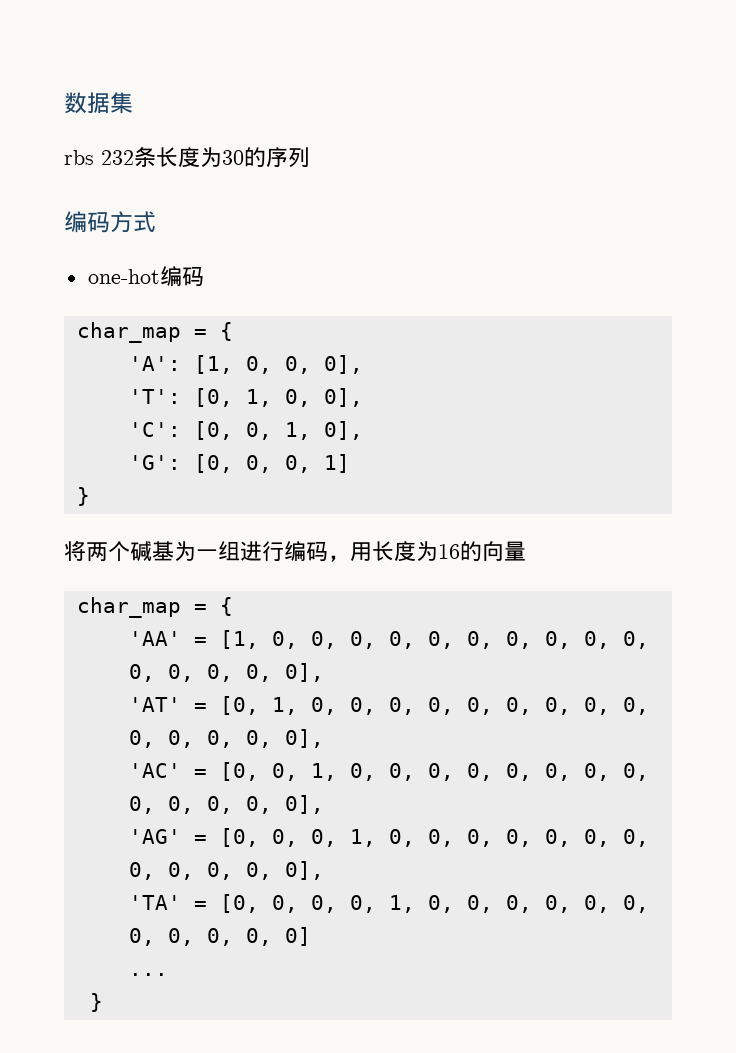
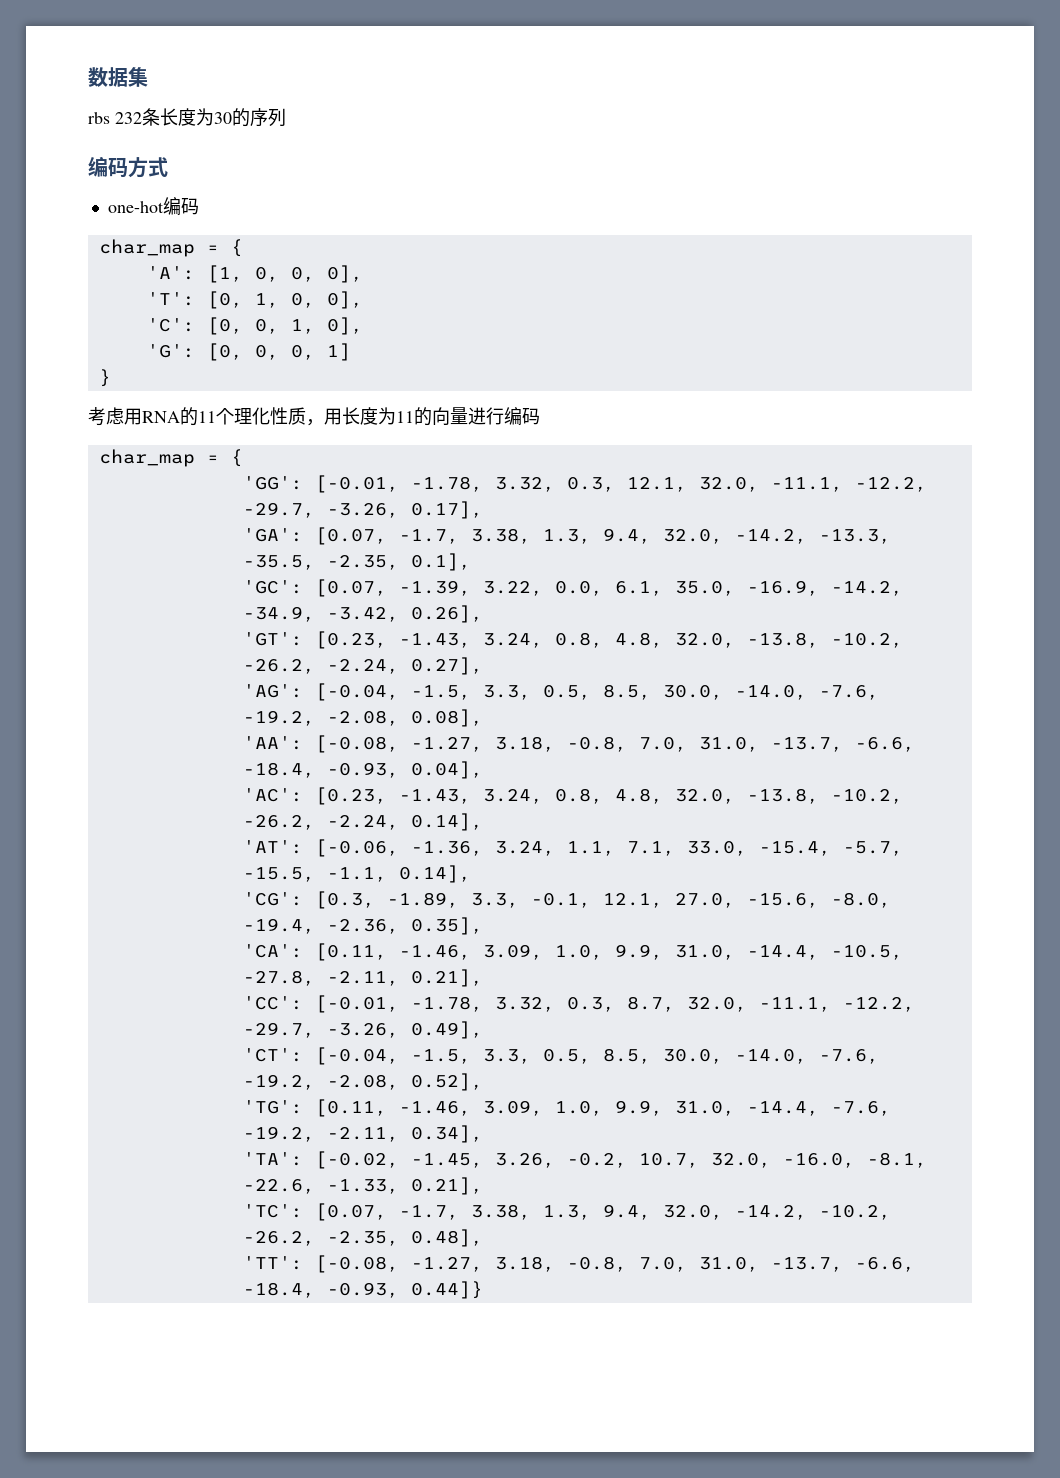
[64,540,328,562] 将两个碱基为一组进行编码 -> [88,407,306,426] 考虑用RNA的11个理化性质
[438,544,460,559] 16 -> [396,411,414,423] 11
[76,597,233,618] [128,630,649,649] [128,663,324,682] [128,696,649,715] [128,729,324,748] [128,762,649,781] [128,795,324,814] [128,828,649,847] [128,861,324,880] [128,894,649,913] [128,927,311,946] [128,973,168,976] [89,993,103,1012] // char_map = { // 'AA' = [1, 0, 0, 0, 0, 0, 0, 0, 0, 0, 0, 0, 0, 0, 0, 0], // 'AT' = [0, 1, 0, 0, 0, 0, 0, 0, 0, 0, 0, 0, 0, 0, 0, 0], // 'AC' = [0, 0, 1, 0, 0, 0, 0, 0, 0, 0, 0, 0, 0, 0, 0, 0], // 'AG' = [0, 0, 0, 1, 0, 0, 0, 0, 0, 0, 0, 0, 0, 0, 0, 0], // 'TA' = [0, 0, 0, 0, 1, 0, 0, 0, 0, 0, 0, 0, 0, 0, 0, 0] // ... // } -> [468,407,540,425] [98,449,243,467] [242,475,927,493] [242,501,483,519] [242,527,891,545] [242,553,471,571] [242,579,903,597] [242,605,483,623] [242,631,903,649] [242,657,483,675] [242,683,879,701] [242,709,483,727] [242,735,915,753] [242,761,483,779] [242,787,903,805] [242,813,483,831] [242,839,903,857] [242,865,471,883] [242,891,891,909] [242,917,483,935] [242,943,903,961] [242,969,483,987] [242,995,915,1013] [242,1021,483,1039] [242,1047,879,1065] [242,1073,483,1091] [242,1099,891,1117] [242,1125,483,1143] [242,1151,927,1169] [242,1177,483,1195] [242,1203,891,1221] [242,1229,483,1247] [242,1255,915,1273] [242,1281,483,1299] 进行编码 // char_map = { // 'GG': [-0.01, -1.78, 3.32, 0.3, 12.1, 32.0, -11.1, -12.2, -29.7, -3.26, 0.17], // 'GA': [0.07, -1.7, 3.38, 1.3, 9.4, 32.0, -14.2, -13.3, -35.5, -2.35, 0.1], // 'GC': [0.07, -1.39, 3.22, 0.0, 6.1, 35.0, -16.9, -14.2, -34.9, -3.42, 0.26], // 'GT': [0.23, -1.43, 3.24, 0.8, 4.8, 32.0, -13.8, -10.2, -26.2, -2.24, 0.27], // 'AG': [-0.04, -1.5, 3.3, 0.5, 8.5, 30.0, -14.0, -7.6, -19.2, -2.08, 0.08], // 'AA': [-0.08, -1.27, 3.18, -0.8, 7.0, 31.0, -13.7, -6.6, -18.4, -0.93, 0.04], // 'AC': [0.23, -1.43, 3.24, 0.8, 4.8, 32.0, -13.8, -10.2, -26.2, -2.24, 0.14], // 'AT': [-0.06, -1.36, 3.24, 1.1, 7.1, 33.0, -15.4, -5.7, -15.5, -1.1, 0.14], // 'CG': [0.3, -1.89, 3.3, -0.1, 12.1, 27.0, -15.6, -8.0, -19.4, -2.36, 0.35], // 'CA': [0.11, -1.46, 3.09, 1.0, 9.9, 31.0, -14.4, -10.5, -27.8, -2.11, 0.21], // 'CC': [-0.01, -1.78, 3.32, 0.3, 8.7, 32.0, -11.1, -12.2, -29.7, -3.26, 0.49], // 'CT': [-0.04, -1.5, 3.3, 0.5, 8.5, 30.0, -14.0, -7.6, -19.2, -2.08, 0.52], // 'TG': [0.11, -1.46, 3.09, 1.0, 9.9, 31.0, -14.4, -7.6, -19.2, -2.11, 0.34], // 'TA': [-0.02, -1.45, 3.26, -0.2, 10.7, 32.0, -16.0, -8.1, -22.6, -1.33, 0.21], // 'TC': [0.07, -1.7, 3.38, 1.3, 9.4, 32.0, -14.2, -10.2, -26.2, -2.35, 0.48], // 'TT': [-0.08, -1.27, 3.18, -0.8, 7.0, 31.0, -13.7, -6.6, -18.4, -0.93, 0.44]}

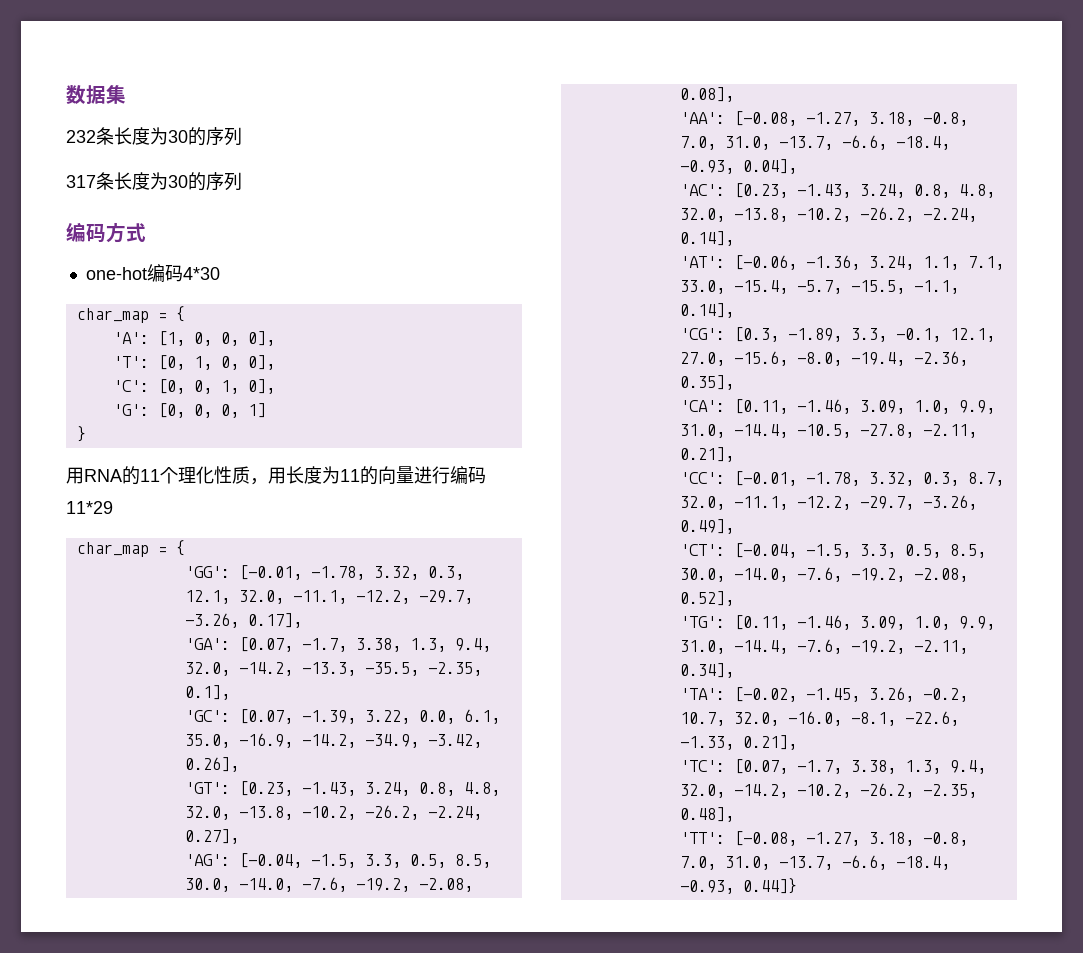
[88,112,110,124] rbs -> (126, 94) none
(286, 117) none -> [66,172,242,191] // 317条长度为30的序列
(199, 206) none -> [182,267,220,280] 4*30
[88,407,124,426] 考虑 -> (86, 434) none
(540, 416) none -> [66,501,113,514] 11*29

